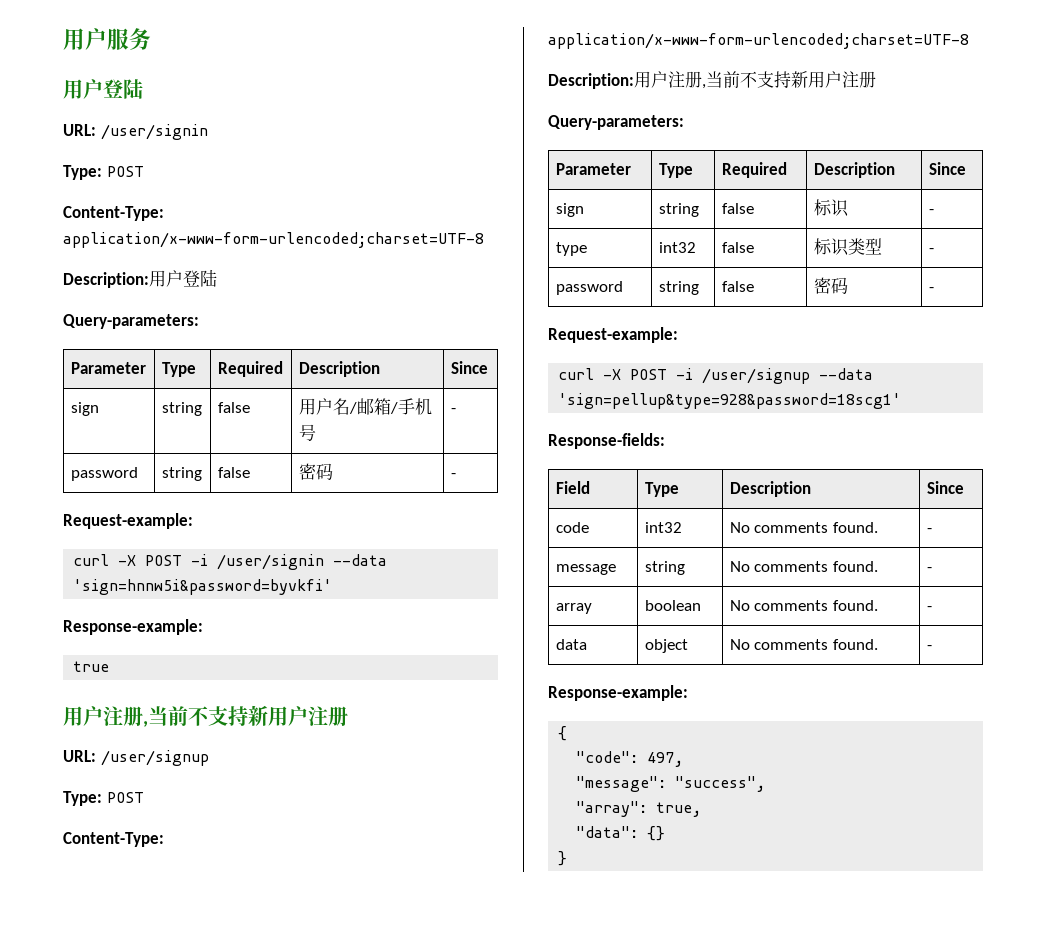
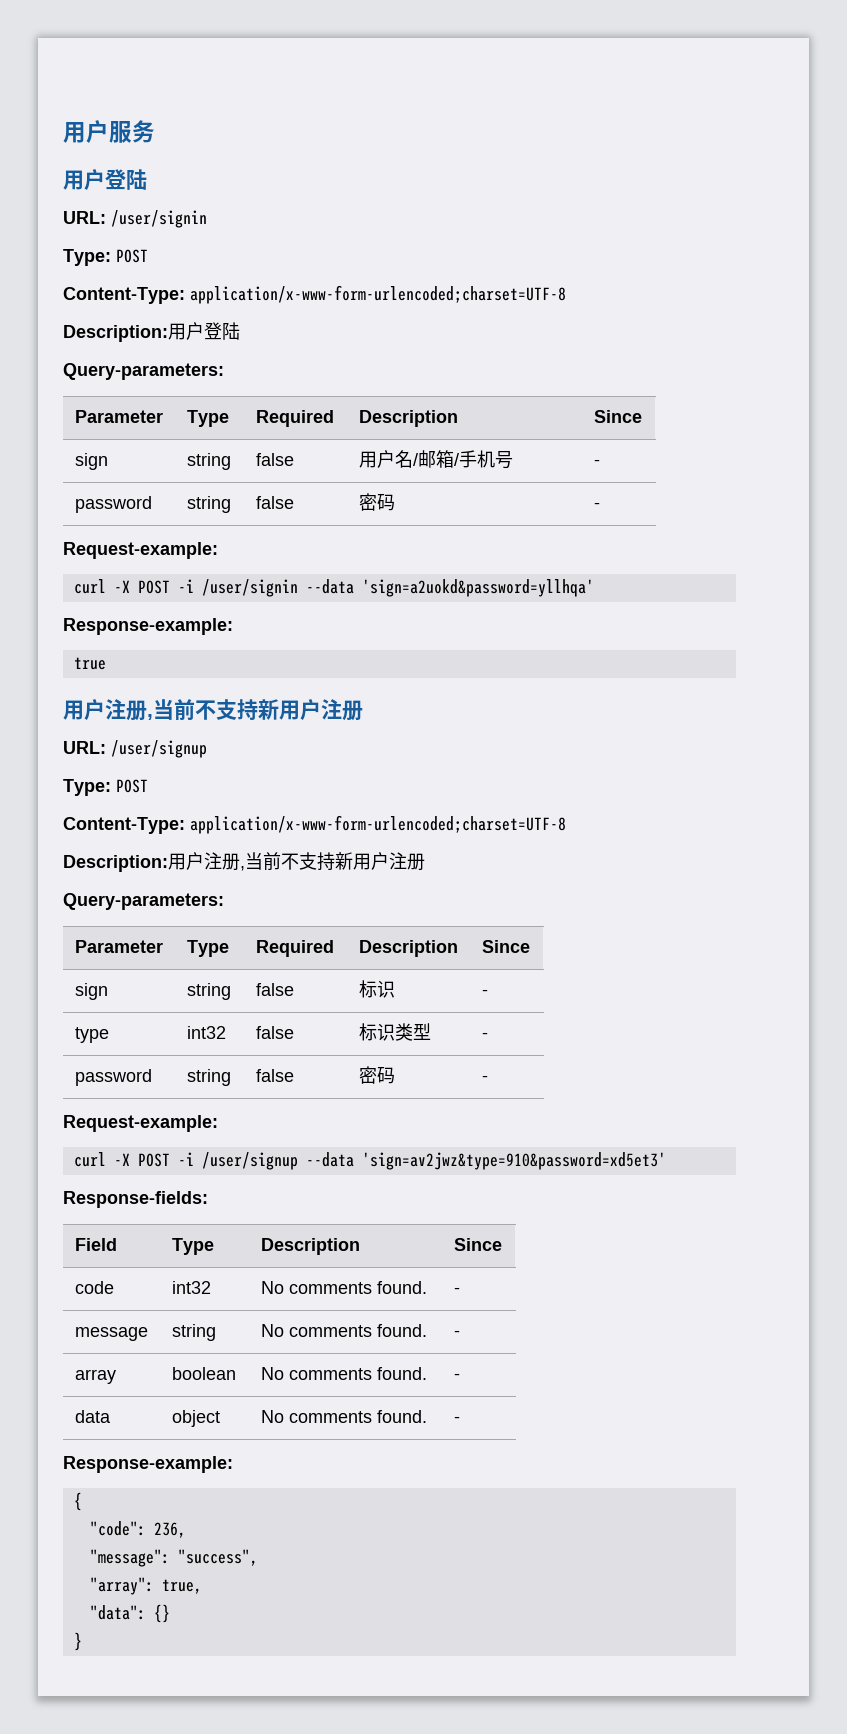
[73,579,333,595] 'sign=hnnw5i&password=byvkfi' -> [361,579,594,597] 'sign=a2uokd&password=yllhqa'
[558,393,902,409] 'sign=pellup&type=928&password=18scg1' -> [361,1152,666,1170] 'sign=av2jwz&type=910&password=xd5et3'
[647,752,684,767] 497, -> [153,1522,186,1538] 236,

